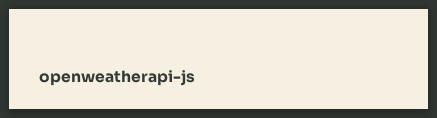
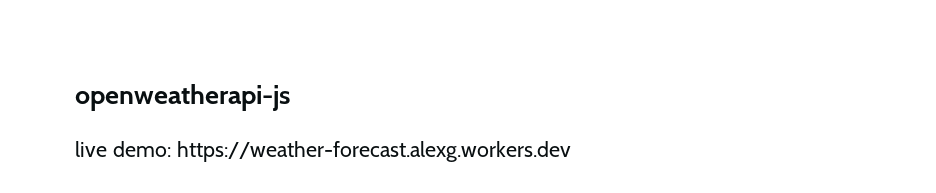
(195, 78) none -> [75,141,571,162] // live demo: https://weather-forecast.alexg.workers.dev

